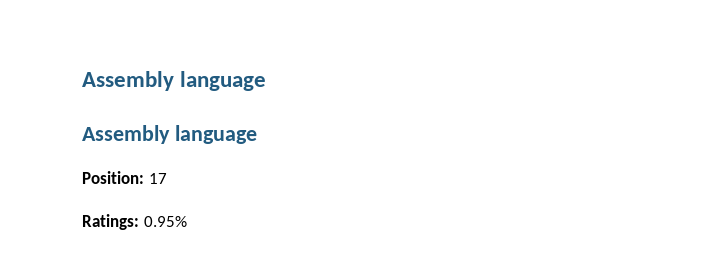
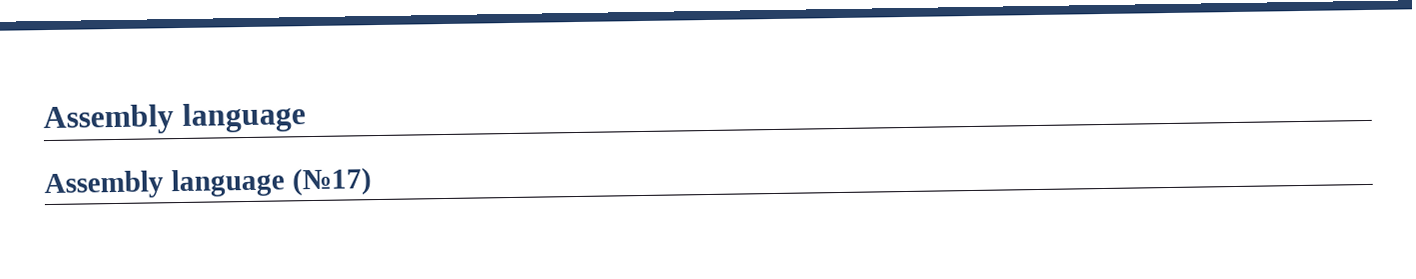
[82,171,167,184] [82,214,187,230] // Position: 17 // Ratings: 0.95% -> [291,167,372,197] (№17)

